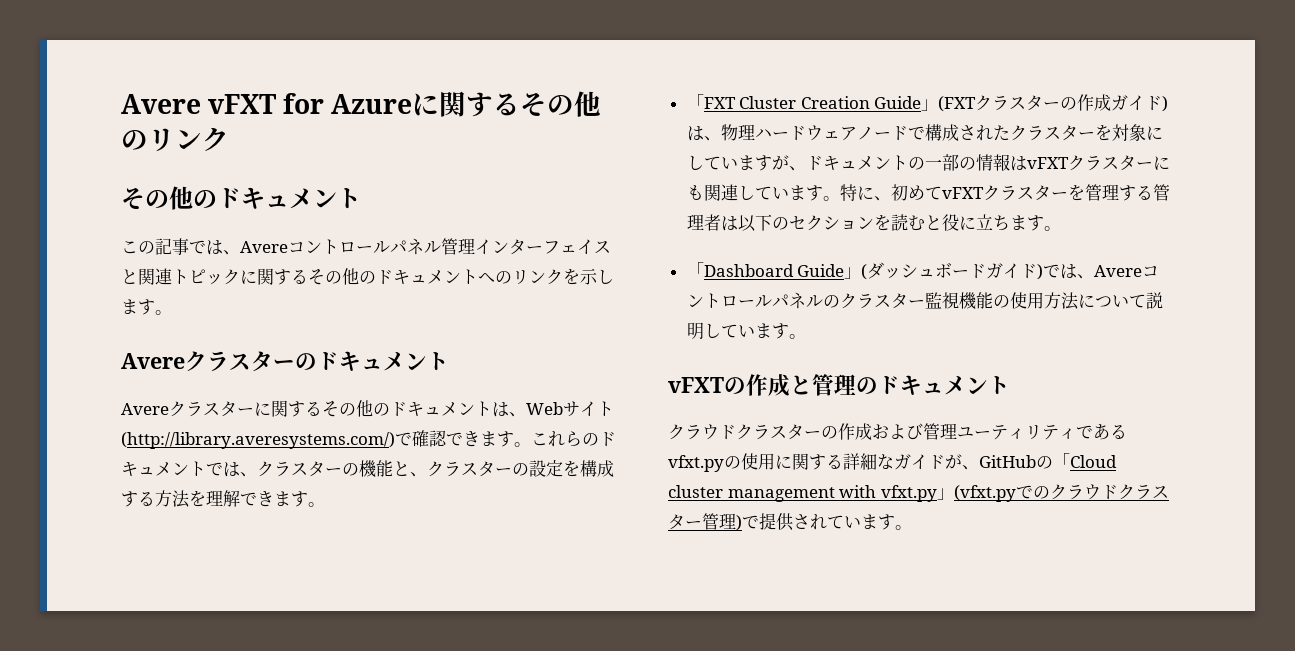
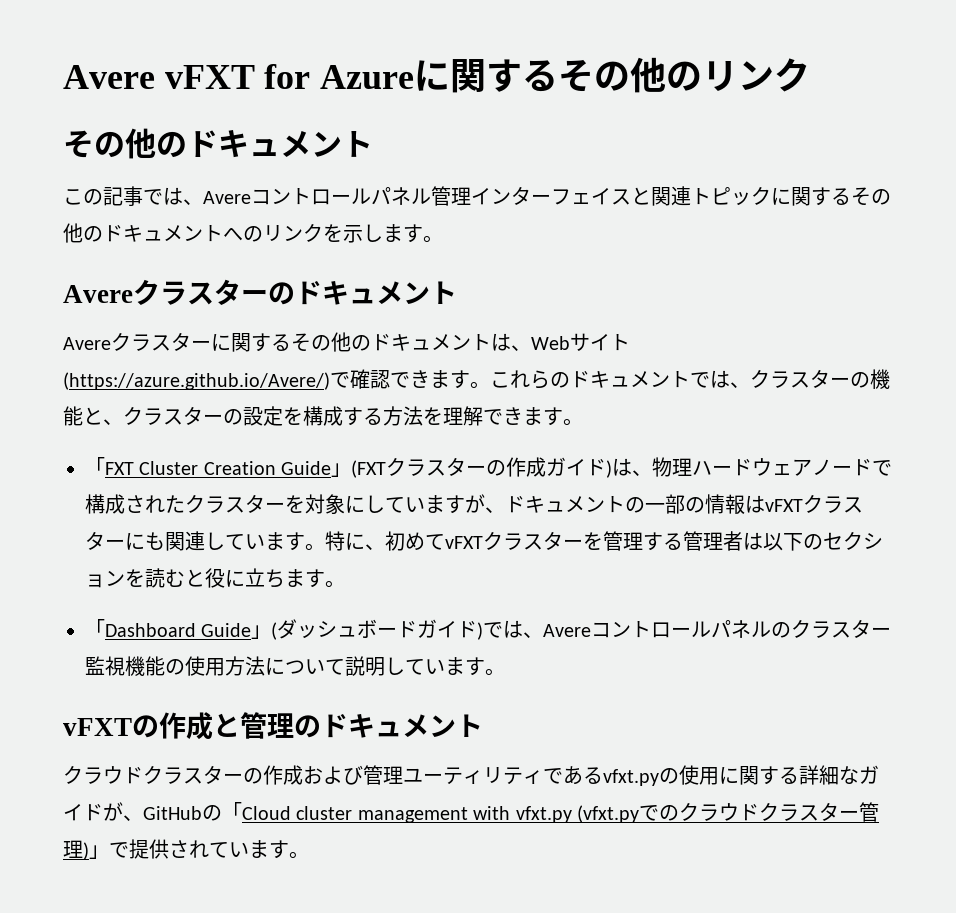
[121,432,395,449] (http://library.averesystems.com/) -> [63,372,330,390] (https://azure.github.io/Avere/)
[936,488,954,500] 」 -> (572, 814) none
(742, 523) none -> [89,845,109,859] 」

